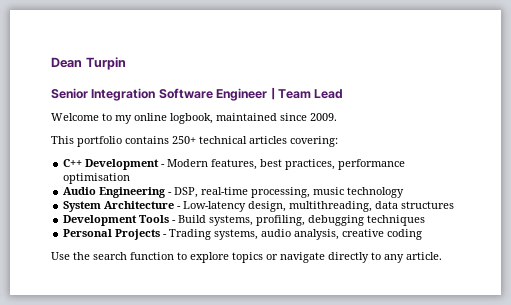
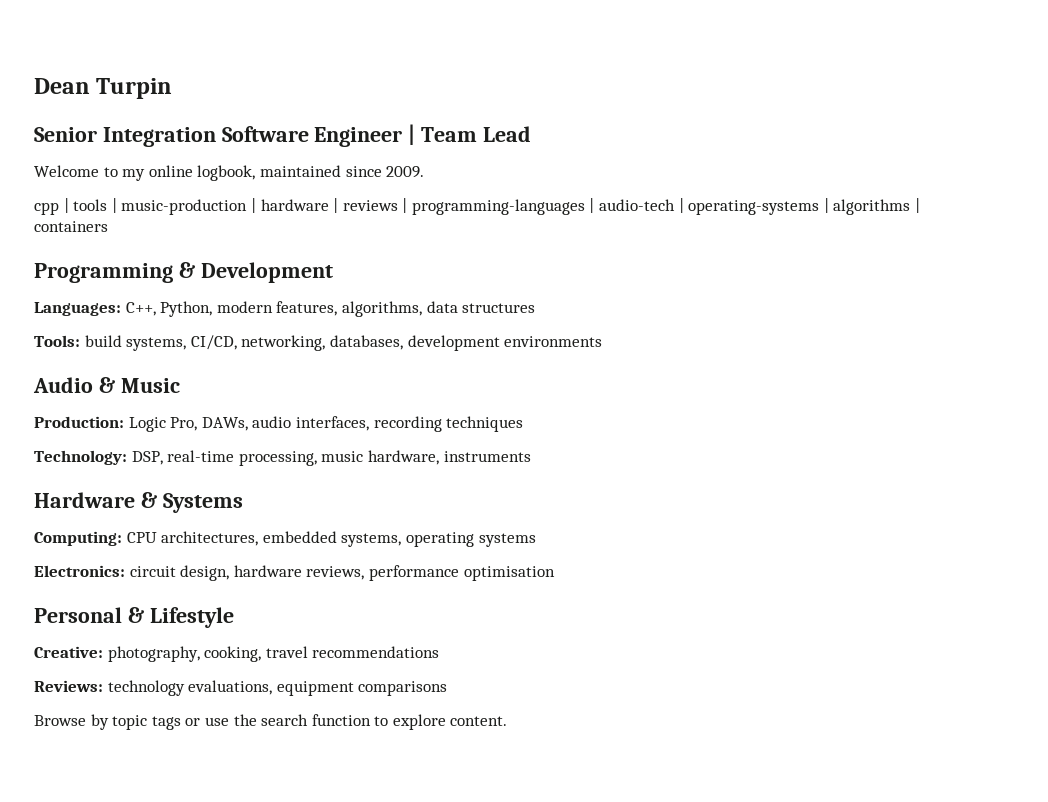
[51,136,338,147] [63,159,406,170] [63,173,131,184] [63,187,405,198] [63,201,455,212] [63,215,426,226] [63,229,423,240] [51,252,70,260] This portfolio contains 250+ technical articles covering: // C++ Development - Modern features, best practices, performance optimisation // Audio Engineering - DSP, real-time processing, music technology // System Architecture - Low-latency design, multithreading, data structures // Development Tools - Build systems, profiling, debugging techniques // Personal Projects - Trading systems, audio analysis, creative coding // Use -> [34,198,921,215] [34,221,108,232] [34,262,333,283] [34,301,536,317] [34,335,603,351] [33,377,180,393] [34,416,524,432] [34,450,531,466] [34,492,243,513] [34,531,536,547] [34,565,555,581] [34,607,234,628] [34,646,440,662] [34,680,448,696] [34,714,229,730] cpp | tools | music-production | hardware | reviews | programming-languages | audio-tech | operating-systems | algorithms | containers // Programming & Development // Languages: C++, Python, modern features, algorithms, data structures // Tools: build systems, CI/CD, networking, databases, development environments // Audio & Music // Production: Logic Pro, DAWs, audio interfaces, recording techniques // Technology: DSP, real-time processing, music hardware, instruments // Hardware & Systems // Computing: CPU architectures, embedded systems, operating systems // Electronics: circuit design, hardware reviews, performance optimisation // Personal & Lifestyle // Creative: photography, cooking, travel recommendations // Reviews: technology evaluations, equipment comparisons // Browse by topic tags or use
[232,252,442,263] topics or navigate directly to any article. -> [450,716,508,726] content.

